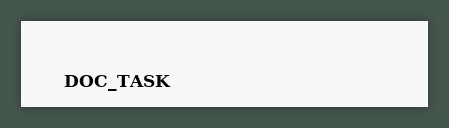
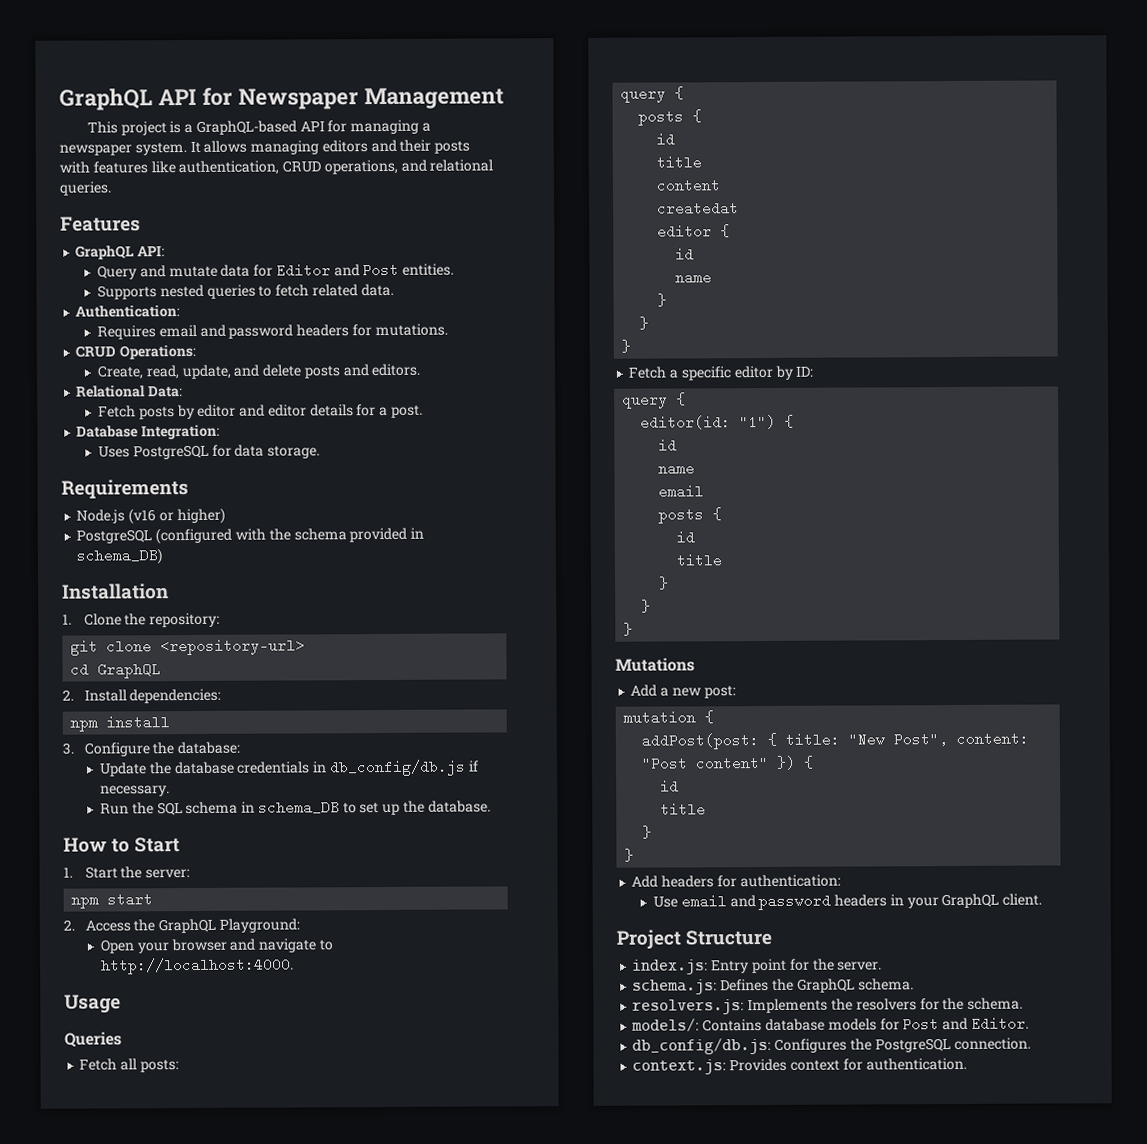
[64,75,171,91] DOC_TASK -> [59,87,504,111] [86,119,432,136] [59,139,471,156] [59,159,494,176] [59,181,112,196] [60,216,141,232] [75,245,166,260] [97,262,455,280] [97,283,394,300] [75,305,181,318] [97,323,448,340] [75,344,197,360] [97,363,421,380] [76,385,184,398] [98,404,424,420] [76,424,221,440] [98,444,321,460] [61,479,189,499] [76,507,225,525] [76,527,425,545] [76,548,163,565] [62,583,169,600] [62,612,221,628] [70,638,306,656] [70,662,162,679] [62,688,222,704] [70,715,171,732] [62,741,241,757] [99,759,479,777] [100,785,171,797] [100,800,491,816] [63,837,181,853] [63,866,191,879] [71,892,154,909] [63,918,300,934] [100,938,333,954] [101,957,295,975] [64,994,121,1014] [64,1031,122,1048] [79,1058,179,1073] [620,86,685,103] [638,109,703,126] [656,132,676,147] [656,155,703,170] [656,178,722,193] [657,201,740,216] [657,224,731,239] [675,247,695,262] [675,270,713,285] [657,293,668,307] [639,316,650,330] [621,339,632,353] [628,365,814,381] [622,392,687,409] [640,414,795,430] [658,438,678,453] [658,461,696,476] [658,484,705,499] [658,507,723,524] [676,530,696,545] [676,553,723,568] [659,576,670,590] [641,599,652,613] [623,622,634,636] [615,657,695,672] [630,684,736,699] [623,710,715,725] [641,731,1030,750] [641,755,815,771] [660,779,680,794] [660,802,707,817] [642,825,653,839] [624,848,635,862] [631,874,841,888] [653,893,1043,911] [616,929,773,950] [632,958,883,975] [632,978,914,995] [632,997,1024,1015] [631,1016,1029,1032] [632,1037,1031,1055] [632,1057,967,1075] GraphQL API for Newspaper Management // This project is a GraphQL-based API for managing a newspaper system. It allows managing editors and their posts with features like authentication, CRUD operations, and relational queries. // Features // GraphQL API: // Query and mutate data for Editor and Post entities. // Supports nested queries to fetch related data. // Authentication: // Requires email and password headers for mutations. // CRUD Operations: // Create, read, update, and delete posts and editors. // Relational Data: // Fetch posts by editor and editor details for a post. // Database Integration: // Uses PostgreSQL for data storage. // Requirements // Node.js (v16 or higher) // PostgreSQL (configured with the schema provided in schema_DB) // Installation // 1. Clone the repository: // git clone <repository-url> // cd GraphQL // 2. Install dependencies: // npm install // 3. Configure the database: // Update the database credentials in db_config/db.js if necessary. // Run the SQL schema in schema_DB to set up the database. // How to Start // 1. Start the server: // npm start // 2. Access the GraphQL Playground: // Open your browser and navigate to http://localhost:4000. // Usage // Queries // Fetch all posts: // query { // posts { // id // title // content // createdat // editor { // id // name // } // } // } // Fetch a specific editor by ID: // query { // editor(id: "1") { // id // name // email // posts { // id // title // } // } // } // Mutations // Add a new post: // mutation { // addPost(post: { title: "New Post", content: "Post content" }) { // id // title // } // } // Add headers for authentication: // Use email and password headers in your GraphQL client. // Project Structure // index.js: Entry point for the server. // schema.js: Defines the GraphQL schema. // resolvers.js: Implements the resolvers for the schema. // models/: Contains database models for Post and Editor. // db_config/db.js: Configures the PostgreSQL connection. // context.js: Provides context for authentication.

